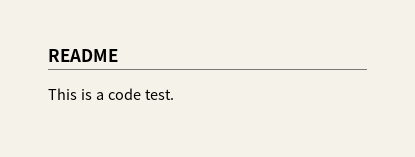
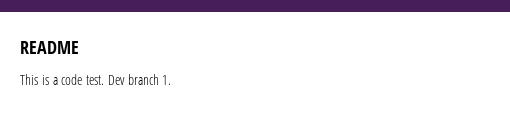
(174, 94) none -> [107,74,172,85] Dev branch 1.

